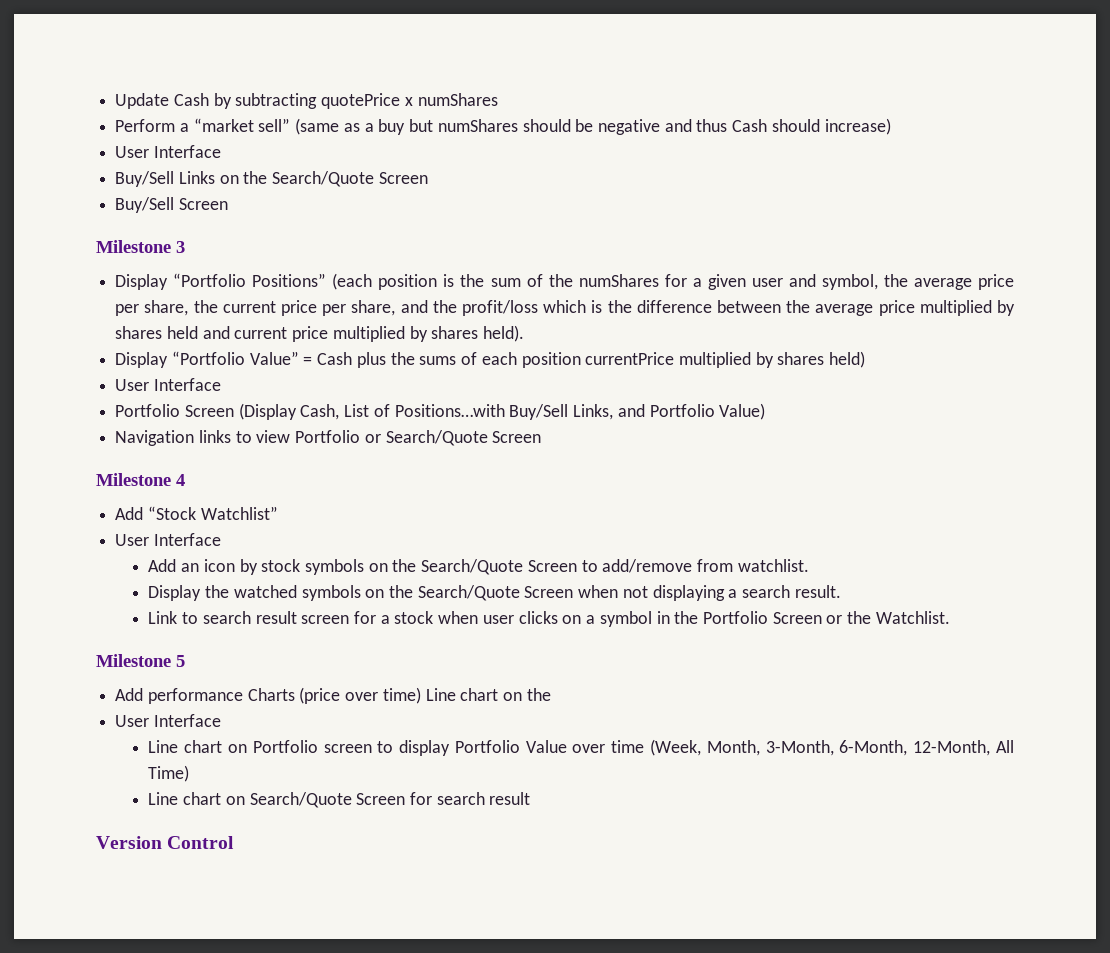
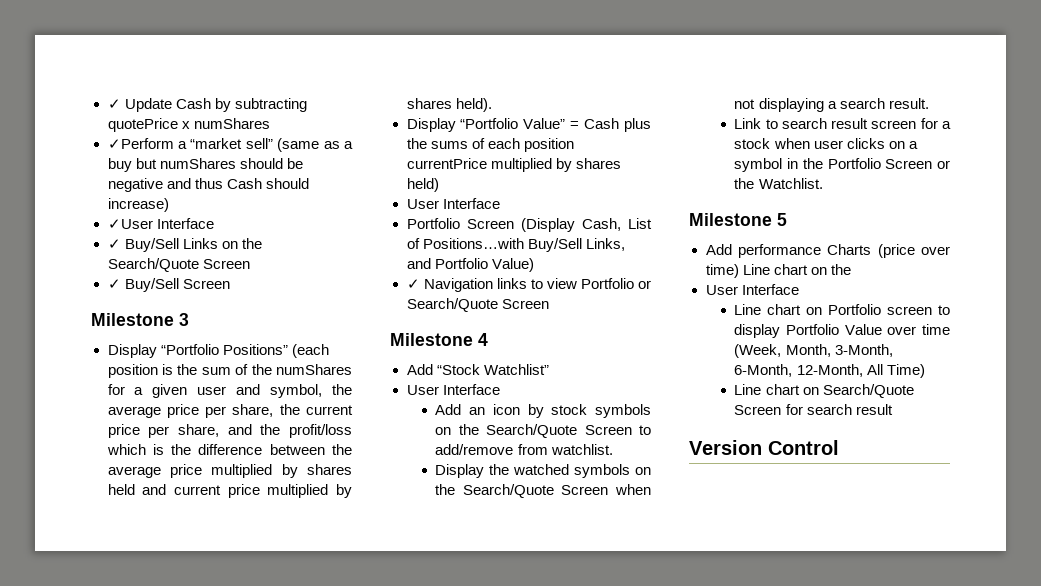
(115, 101) none -> [107,99,121,109] ✓
[115,119,176,132] Perform -> [107,138,174,149] ✓Perform
[115,145,221,158] User Interface // -> [107,218,214,229] [107,239,121,249] ✓User Interface // ✓
(428, 178) none -> [107,279,121,289] ✓
(766, 411) none -> [406,279,420,289] ✓

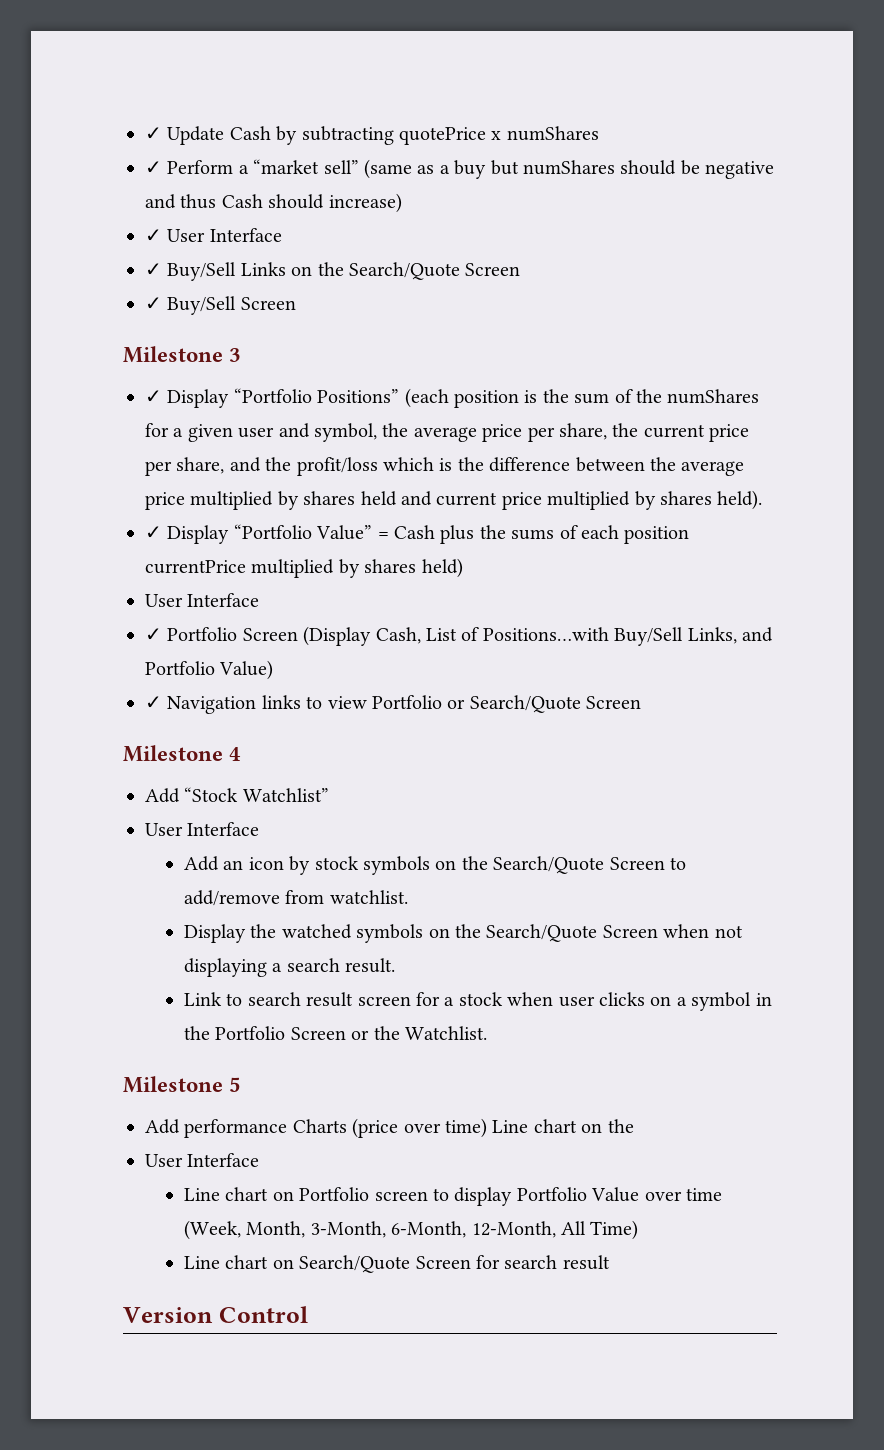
[107,138,174,149] ✓Perform -> [145,160,234,174] ✓ Perform
[107,219,153,229] ✓User -> [145,229,206,242] ✓ User
(189, 319) none -> [145,390,162,403] ✓
(492, 105) none -> [145,526,162,539] ✓
(500, 203) none -> [145,628,162,641] ✓

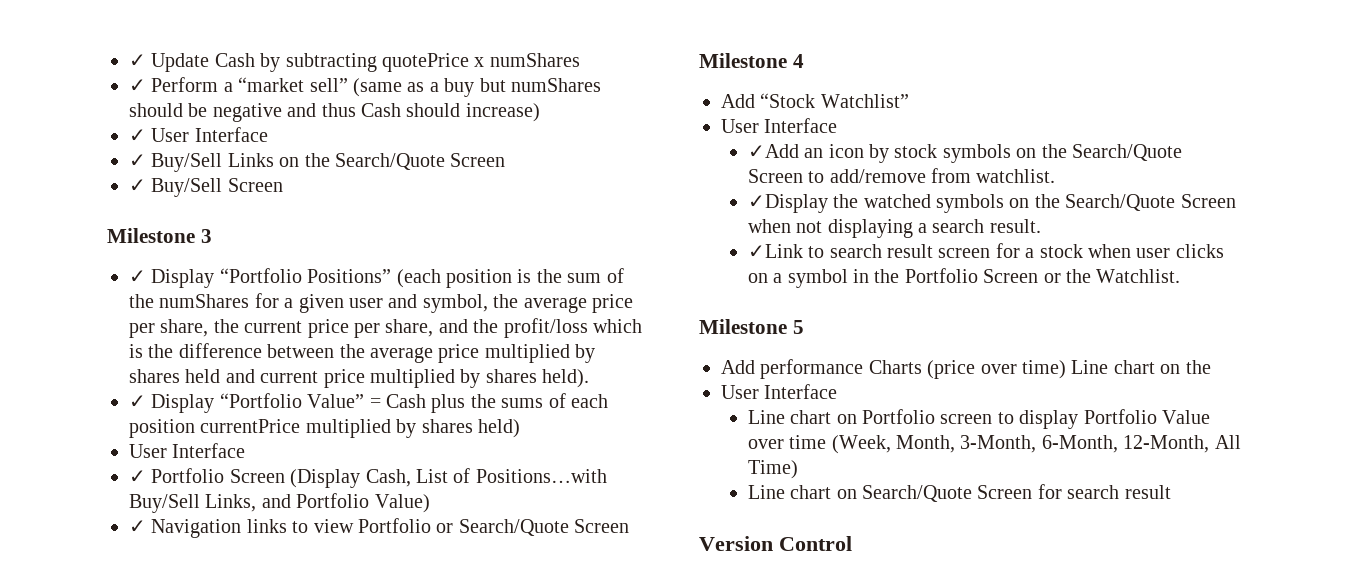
[184,856,220,871] Add -> [747,144,799,158] ✓Add
[184,924,247,943] Display -> [747,194,828,213] ✓Display
[184,992,223,1006] Link -> [747,244,803,258] ✓Link

